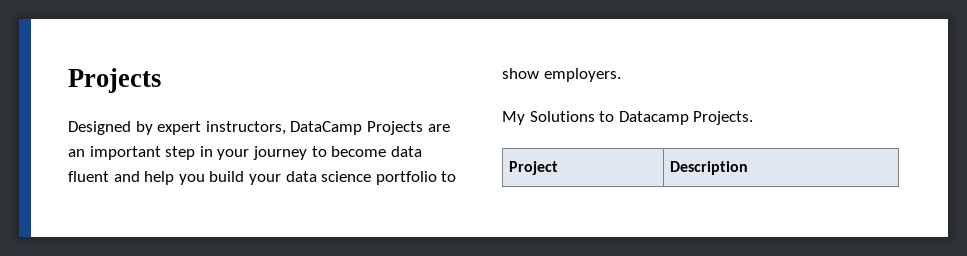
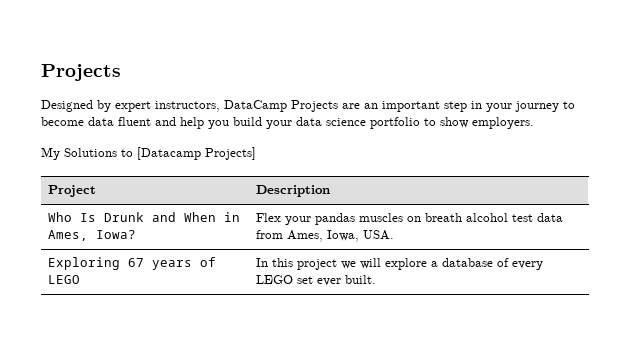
[618,111,754,125] Datacamp Projects. -> [137,147,256,160] [Datacamp Projects]
(749, 168) none -> [48,212,241,222] [48,230,137,241] [256,213,564,225] [256,230,395,242] [48,257,217,270] [48,275,81,284] [256,258,544,270] [256,275,377,286] // Who Is Drunk and When in Ames, Iowa? | Flex your pandas muscles on breath alcohol test data from Ames, Iowa, USA. // Exploring 67 years of LEGO | In this project we will explore a database of every LEGO set ever built.

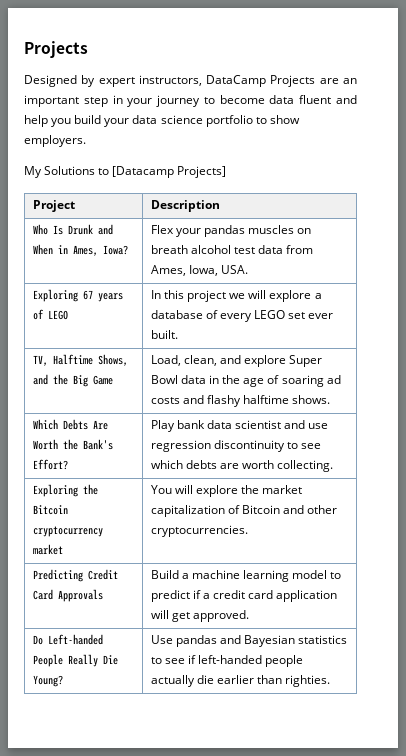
(377, 279) none -> [32,354,128,366] [32,374,113,387] [150,355,323,367] [150,375,341,387] [150,395,331,407] [32,419,108,430] [32,439,113,450] [32,459,68,470] [150,420,329,432] [150,440,322,452] [150,460,334,472] [32,484,98,497] [32,505,68,515] [32,526,103,537] [32,544,63,555] [150,485,303,497] [150,505,338,517] [150,525,248,537] [32,569,118,582] [32,589,103,602] [150,570,342,582] [150,590,338,602] [150,610,250,622] [32,634,103,645] [32,654,118,667] [32,675,63,687] [150,635,348,647] [150,655,304,667] [150,675,331,687] // TV, Halftime Shows, and the Big Game | Load, clean, and explore Super Bowl data in the age of soaring ad costs and flashy halftime shows. // Which Debts Are Worth the Bank's Effort? | Play bank data scientist and use regression discontinuity to see which debts are worth collecting. // Exploring the Bitcoin cryptocurrency market | You will explore the market capitalization of Bitcoin and other cryptocurrencies. // Predicting Credit Card Approvals | Build a machine learning model to predict if a credit card application will get approved. // Do Left-handed People Really Die Young? | Use pandas and Bayesian statistics to see if left-handed people actually die earlier than righties.

